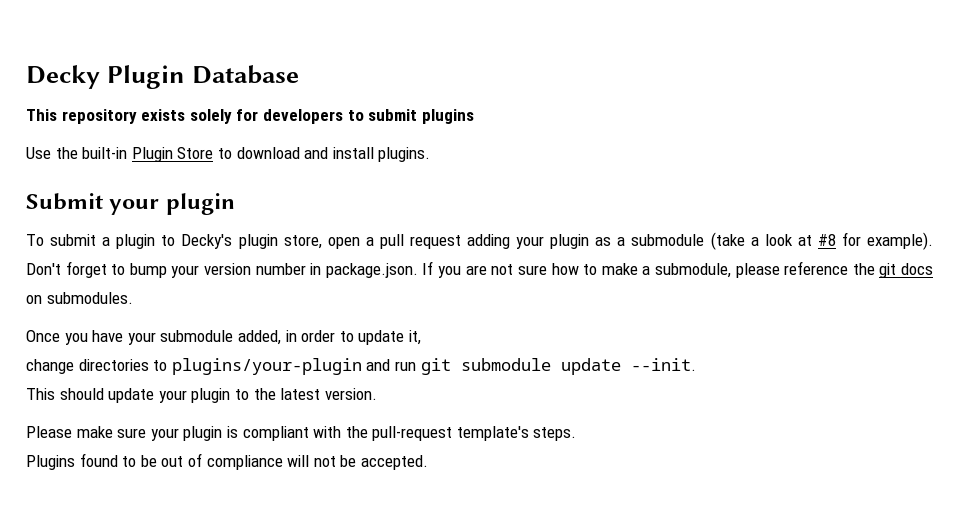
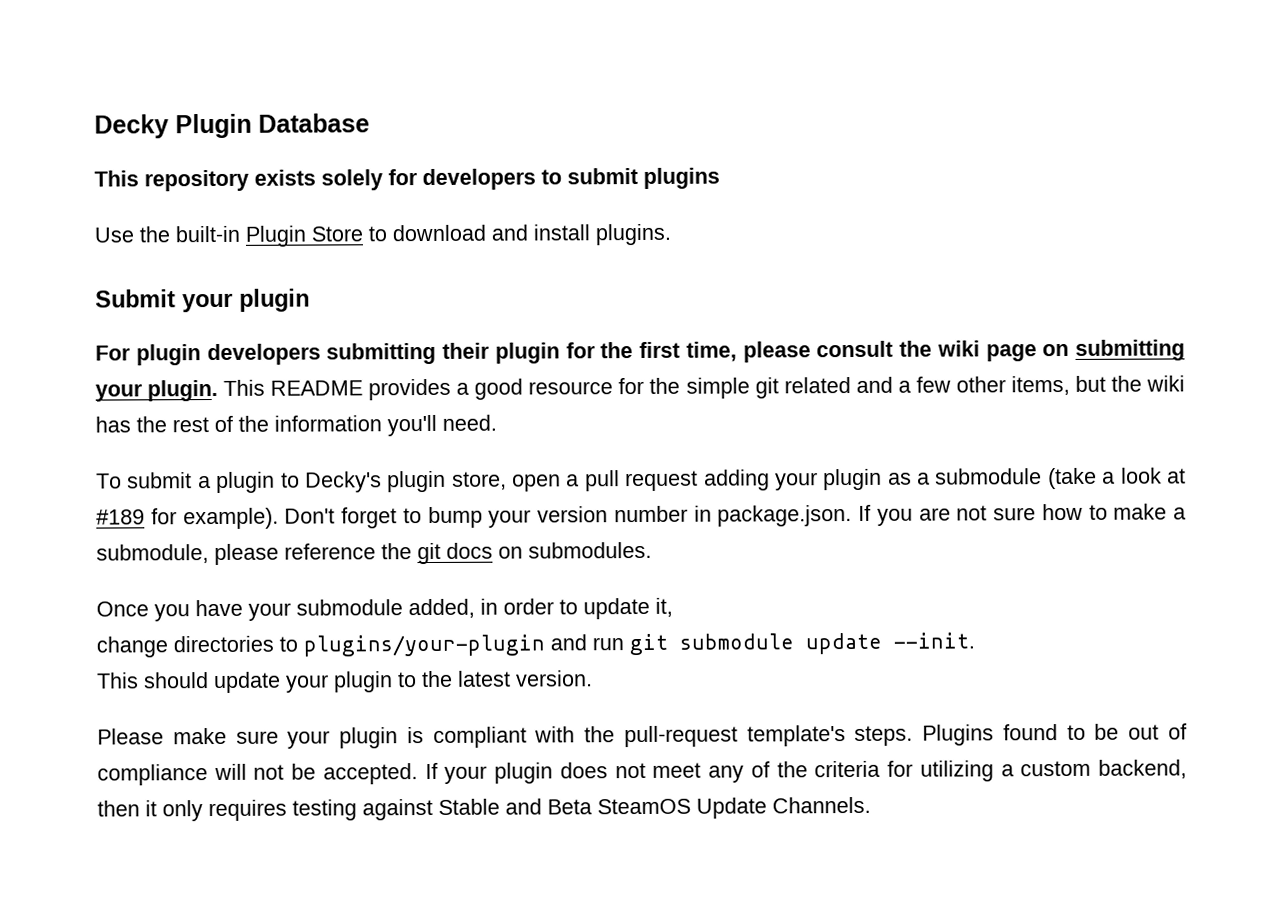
(235, 204) none -> [95,339,1185,366] [95,375,1185,402] [95,414,497,437] // For plugin developers submitting their plugin for the first time, please consult the wiki page on submitting your plugin. This README provides a good resource for the simple git related and a few other items, but the wiki has the rest of the information you'll need.
[817,234,836,246] #8 -> [96,509,145,525] #189
(577, 434) // -> (914, 735) none
(428, 462) none -> [424,759,1187,784] [97,796,871,822] If your plugin does not meet any of the criteria for utilizing a custom backend, then it only requires testing against Stable and Beta SteamOS Update Channels.

